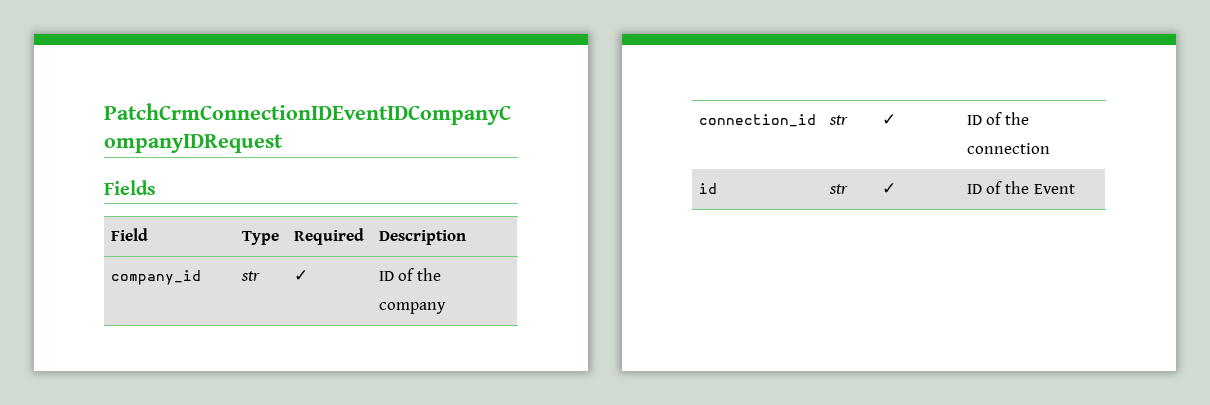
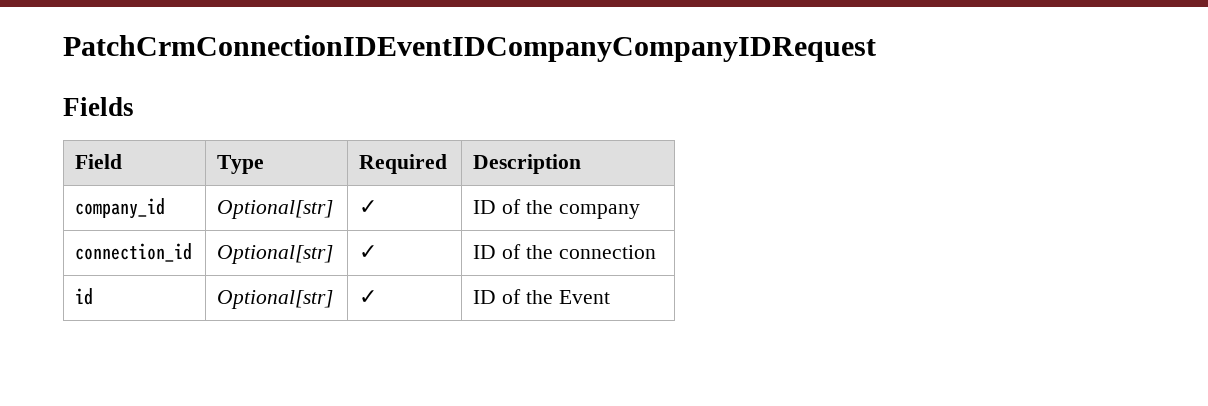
[240,271,260,281] str -> [217,200,334,219] Optional[str]
[828,115,848,125] str -> [217,245,334,264] Optional[str]
[828,184,848,194] str -> [217,290,334,309] Optional[str]

